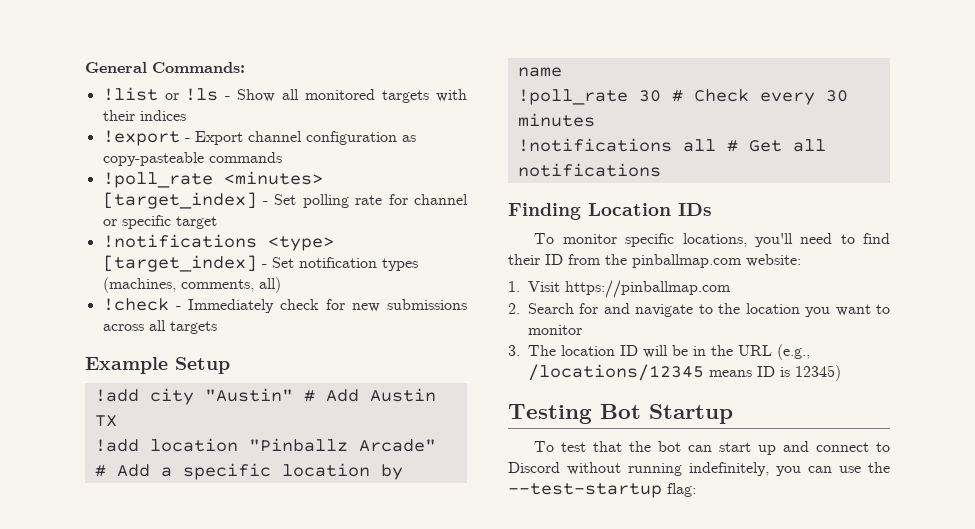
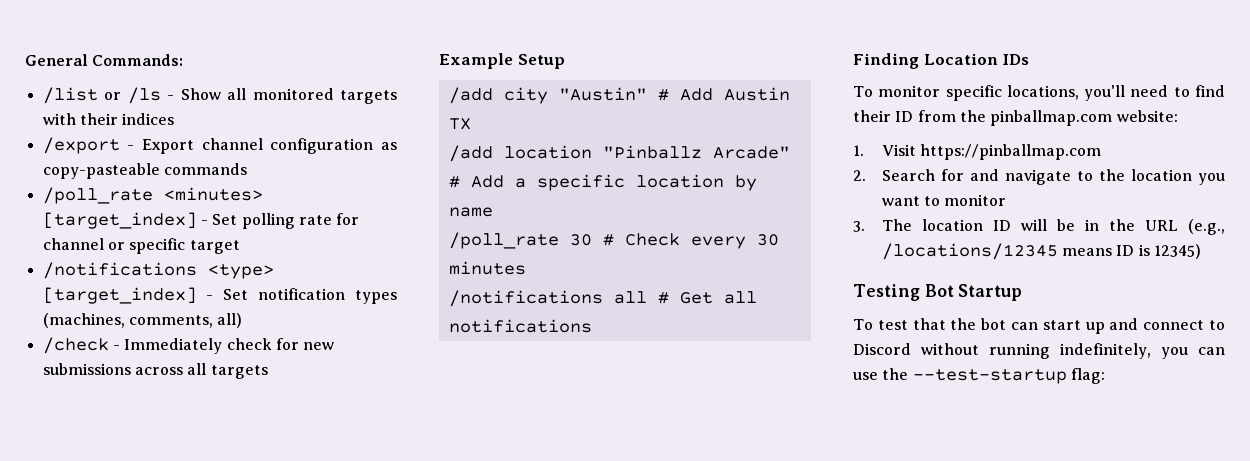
[102,87,219,101] !list or !ls -> [42,87,161,104] /list or /ls
[102,130,180,146] !export -> [42,137,120,154] /export
[102,172,213,188] !poll_rate -> [42,187,153,204] /poll_rate
[102,234,257,248] !notifications -> [42,262,197,279] /notifications
[102,298,169,311] !check -> [42,337,109,354] /check
[94,389,139,402] !add -> [448,87,493,104] /add
[94,439,139,452] !add -> [448,145,493,162] /add
[517,89,628,105] !poll_rate -> [448,232,559,249] /poll_rate
[517,138,672,152] !notifications -> [448,290,603,307] /notifications

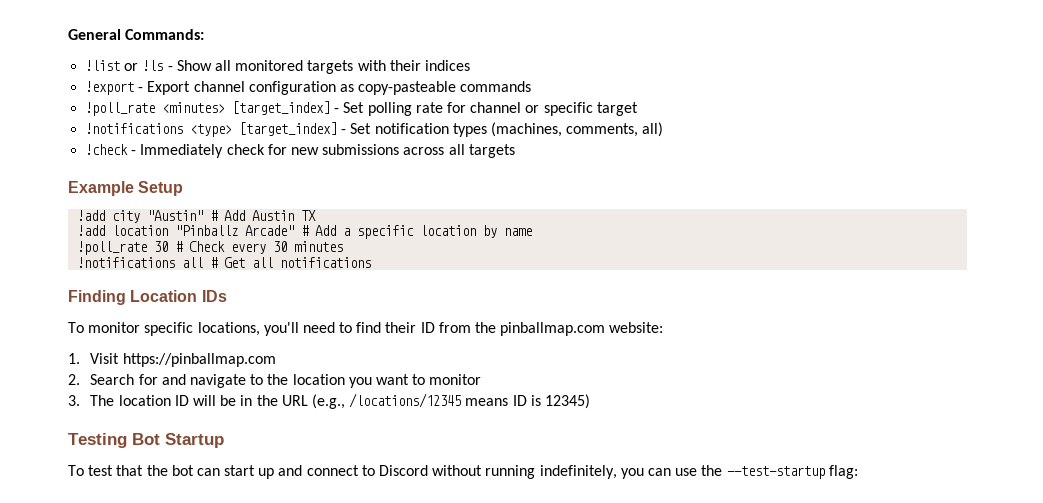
[42,87,161,104] /list or /ls -> [85,60,164,71] !list or !ls
[42,137,120,154] /export -> [85,81,135,95] !export
[42,187,153,204] /poll_rate -> [85,102,156,116] !poll_rate
[42,262,197,279] /notifications -> [85,123,184,134] !notifications
[42,337,109,354] /check -> [85,144,129,155] !check
[448,87,493,104] /add -> [77,210,106,221] !add
[448,145,493,162] /add -> [77,225,106,236] !add
[448,232,559,249] /poll_rate -> [77,241,148,255] !poll_rate
[448,290,603,307] /notifications -> [77,257,176,268] !notifications

